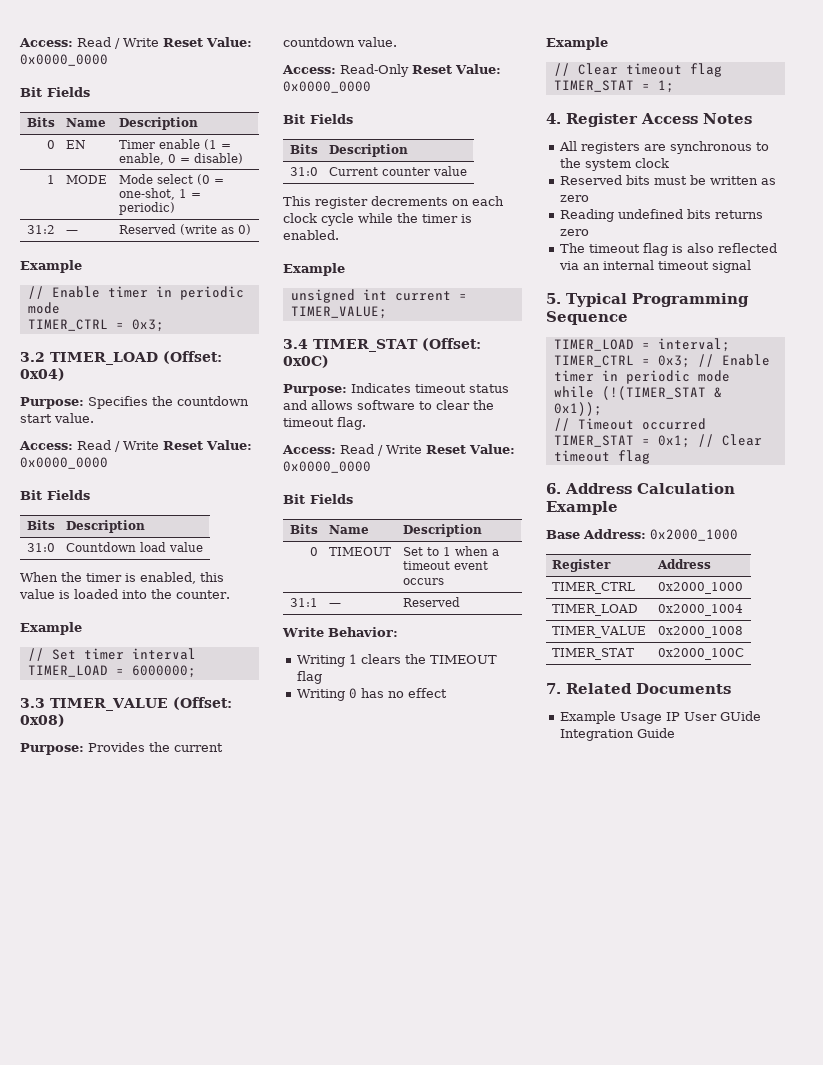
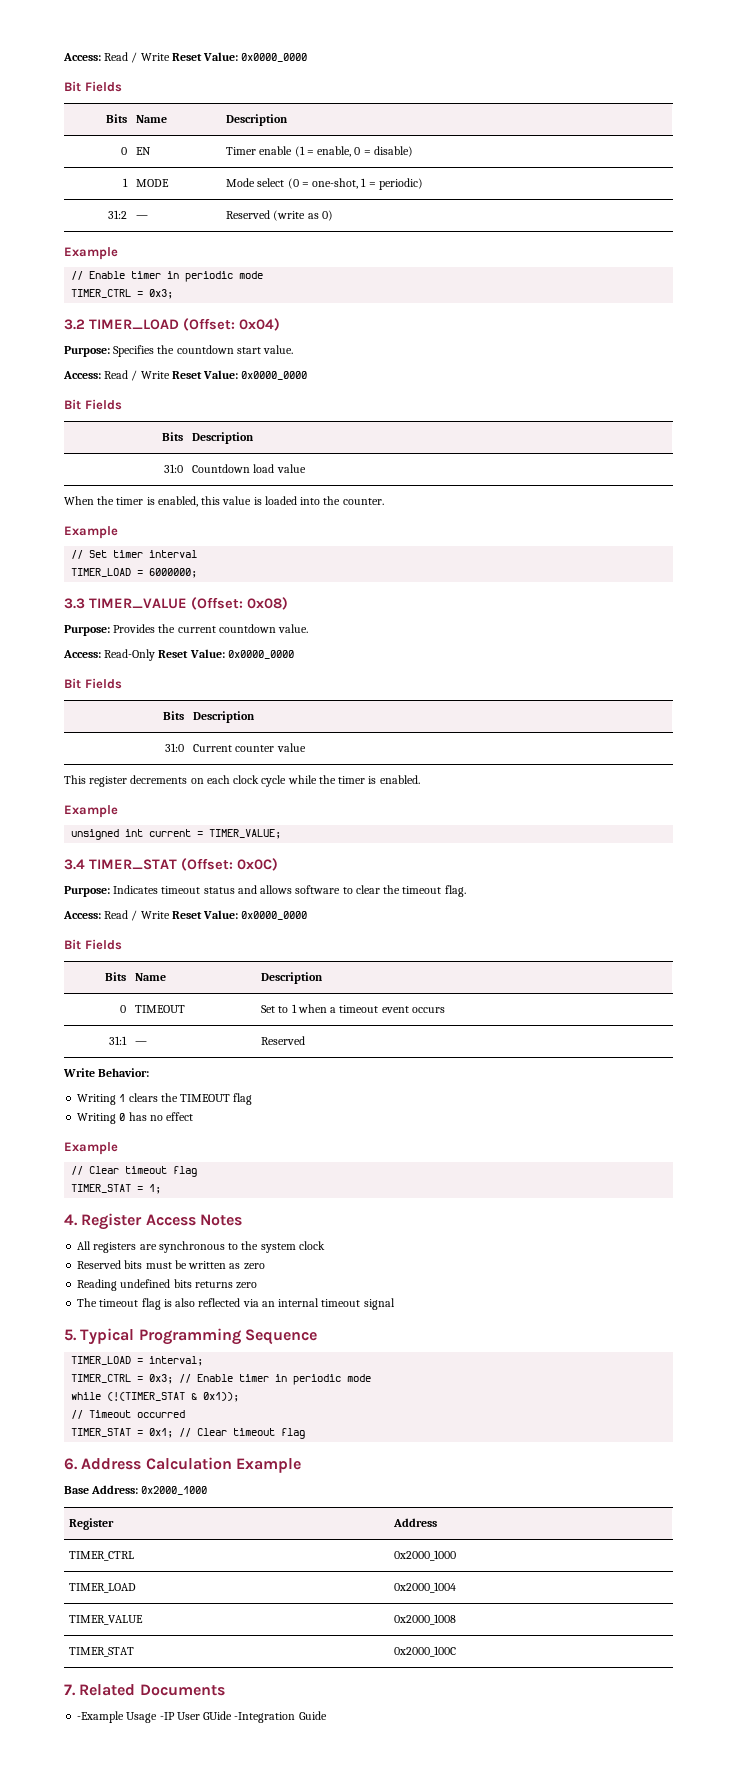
[560,711,681,724] Example Usage IP -> [77,1711,175,1723] -Example Usage -IP
[560,729,635,741] Integration -> [234,1712,296,1723] -Integration

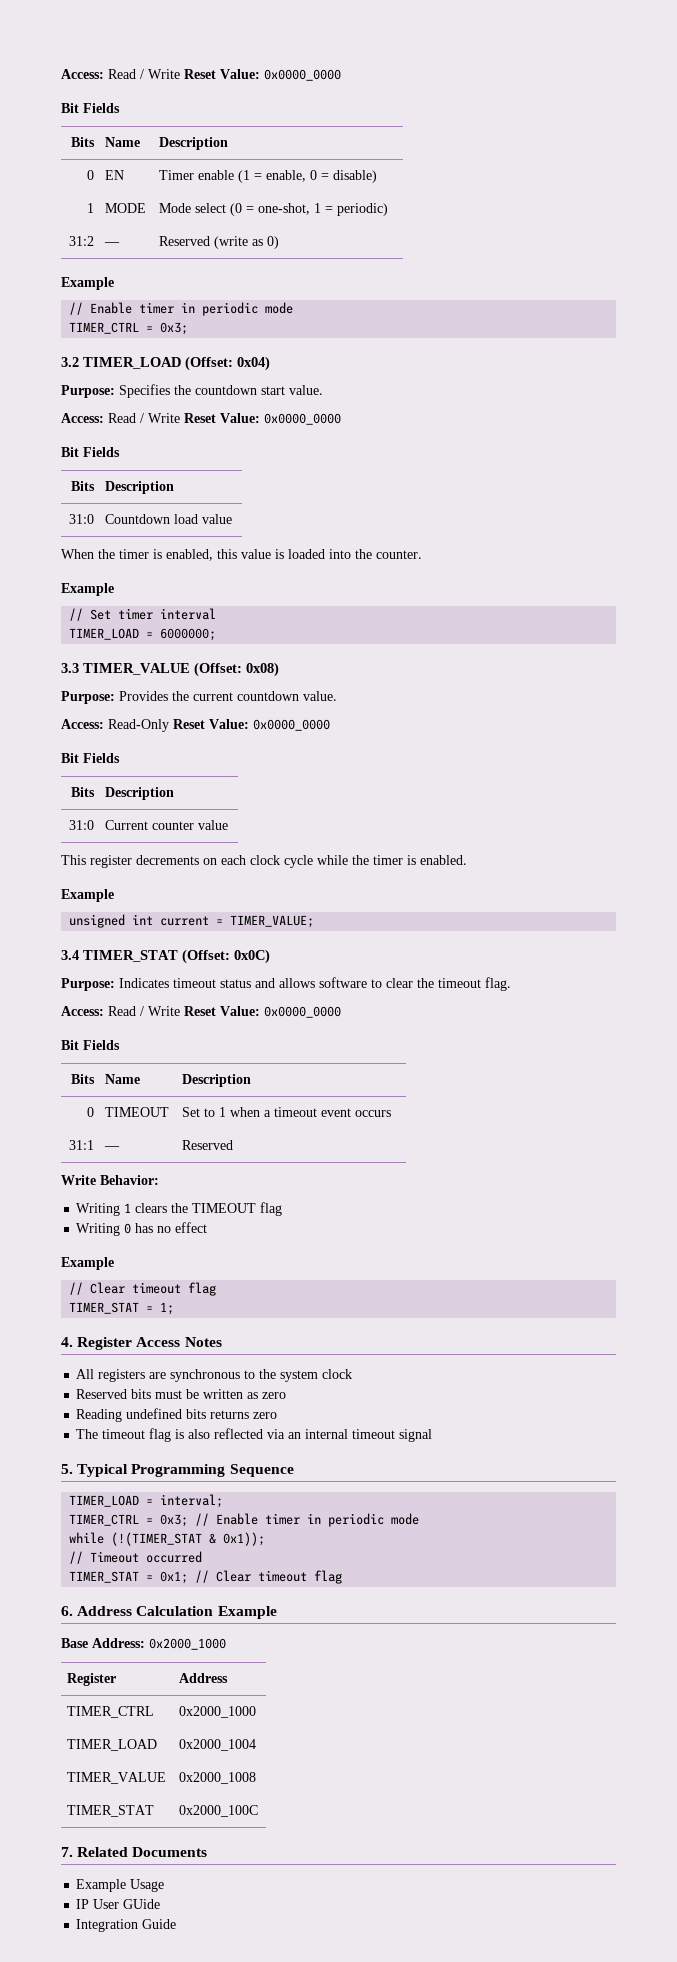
[77,1711,125,1723] -Example -> [76,1879,127,1892] Example
[159,1712,175,1720] -IP -> [76,1899,90,1909] // IP
[234,1712,296,1723] -Integration -> [76,1919,139,1932] // Integration

